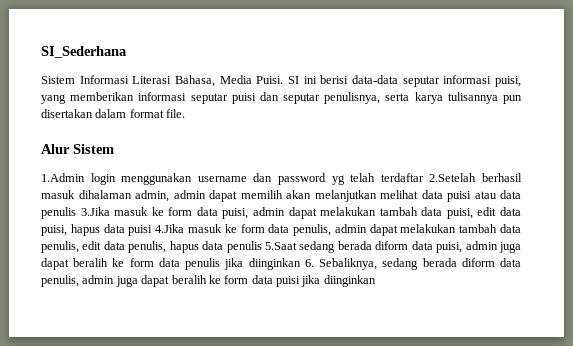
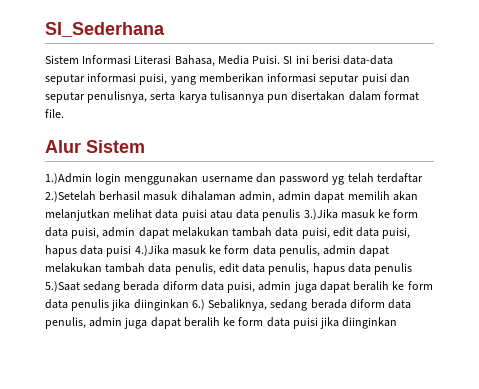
[41,173,85,182] 1.Admin -> [45,173,92,184] 1.)Admin
[429,173,477,182] 2.Setelah -> [45,191,96,202] 2.)Setelah
[80,207,110,216] 3.Jika -> [303,209,338,220] 3.)Jika
[155,224,185,233] 4.Jika -> [134,245,169,256] 4.)Jika
[265,242,297,250] 5.Saat -> [45,281,80,292] 5.)Saat
[304,259,314,267] 6. -> [191,299,205,310] 6.)

